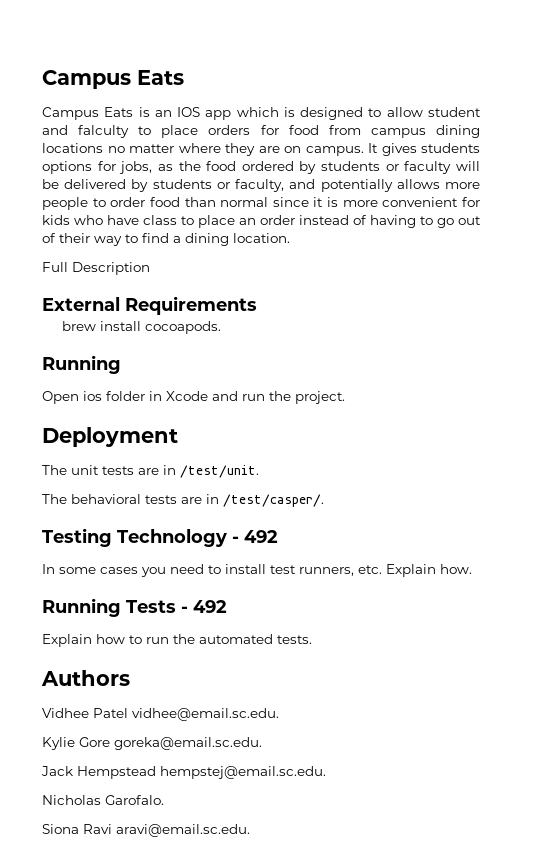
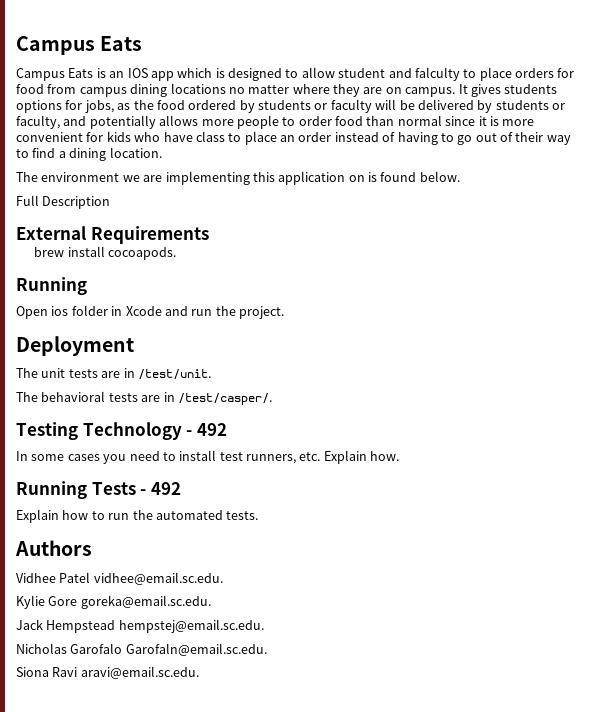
(290, 238) none -> [16,171,460,185] // The environment we are implementing this application on is found below.
[105,795,164,805] Garofalo. -> [70,643,267,656] Garofalo Garofaln@email.sc.edu.

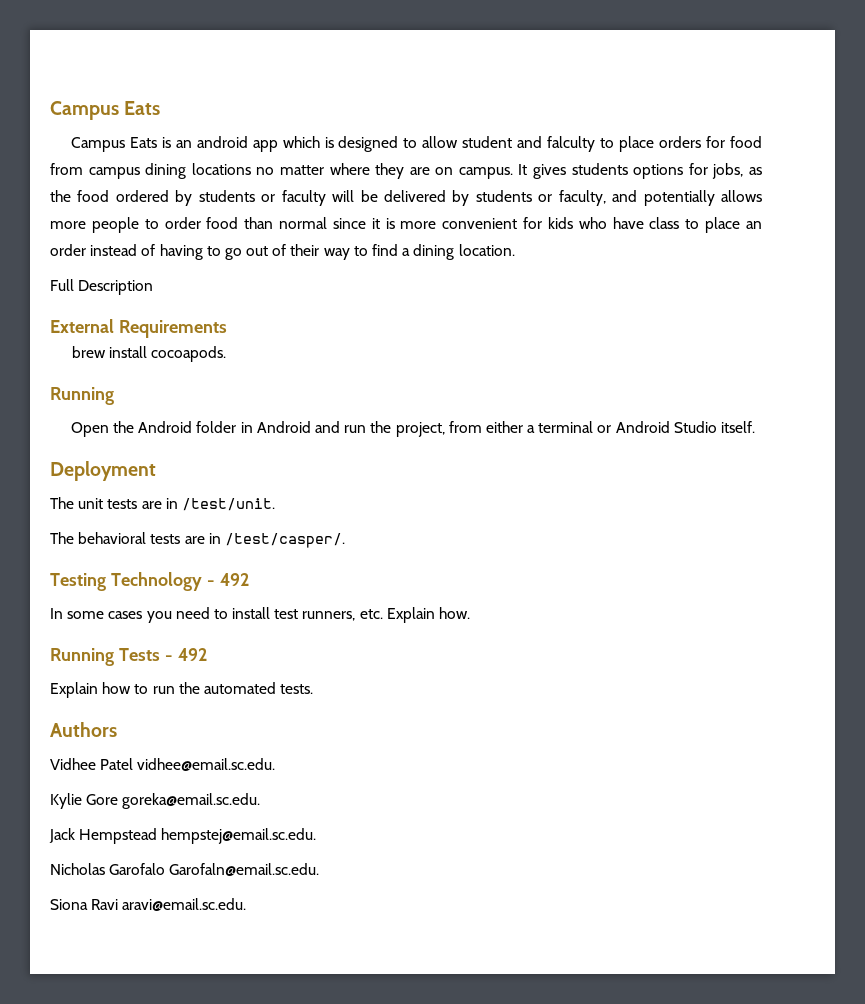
[127,68,148,78] IOS -> [196,136,248,148] android
[16,171,460,185] // The environment we are implementing this application on is found below. -> (515, 250) none
[51,306,69,316] ios -> [113,421,193,433] the Android
[125,306,162,316] Xcode -> [256,421,311,433] Android
[239,306,284,319] project. -> [395,421,755,437] project, from either a terminal or Android Studio itself.

